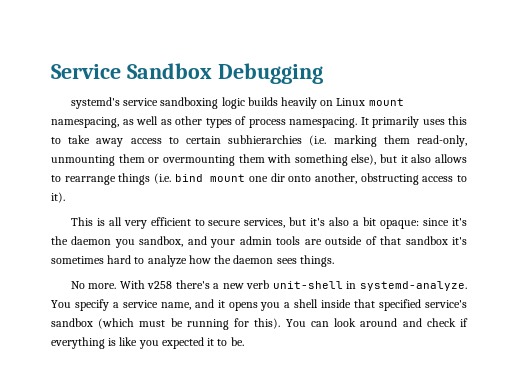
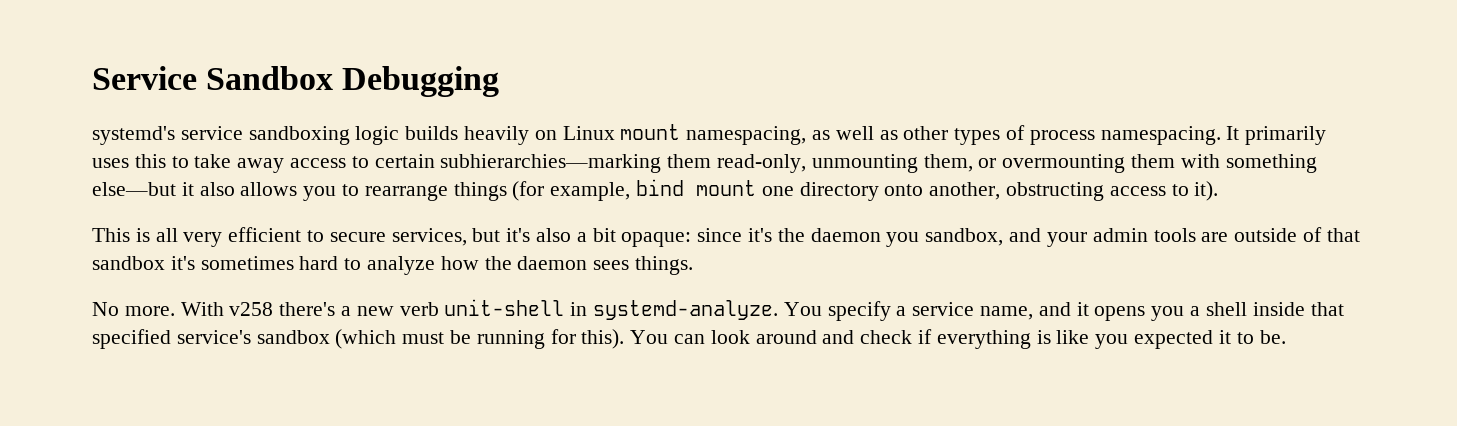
[228,135,377,147] subhierarchies (i.e. marking -> [440,154,662,173] subhierarchies—marking
[118,154,145,163] them -> [923,154,973,172] them,
[351,154,398,165] else), but -> [92,182,176,196] else—but
(467, 158) none -> [303,186,337,201] you
[153,173,171,184] (i.e. -> [512,181,631,201] (for example,
[270,173,285,182] dir -> [799,182,879,201] directory

